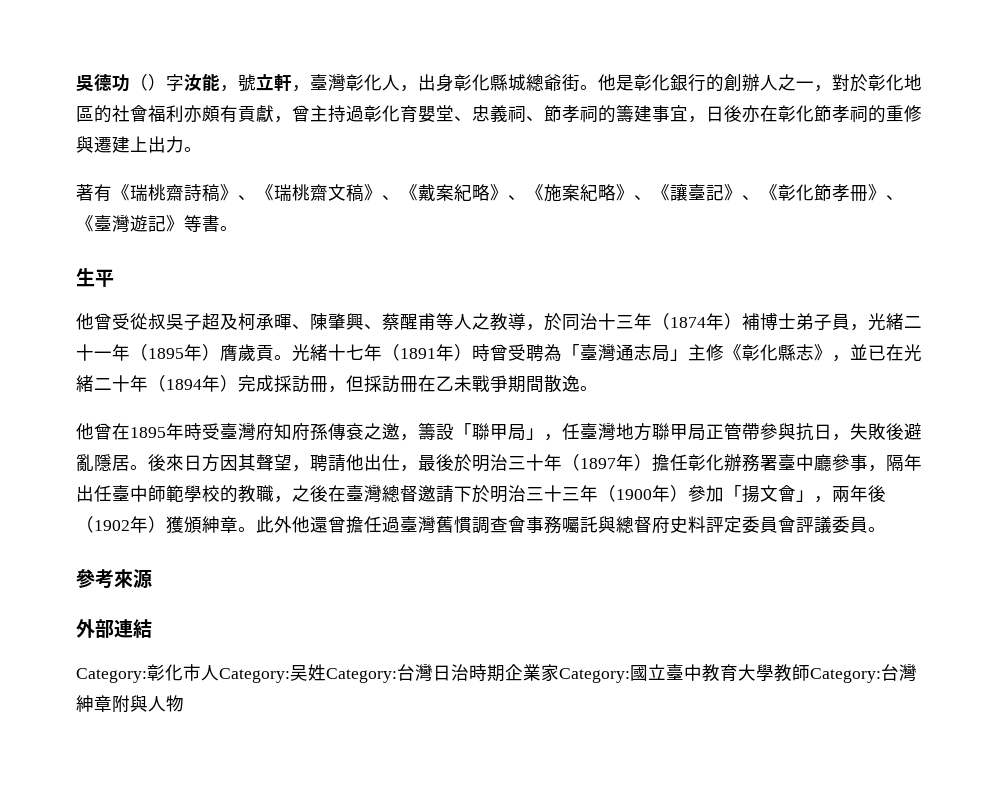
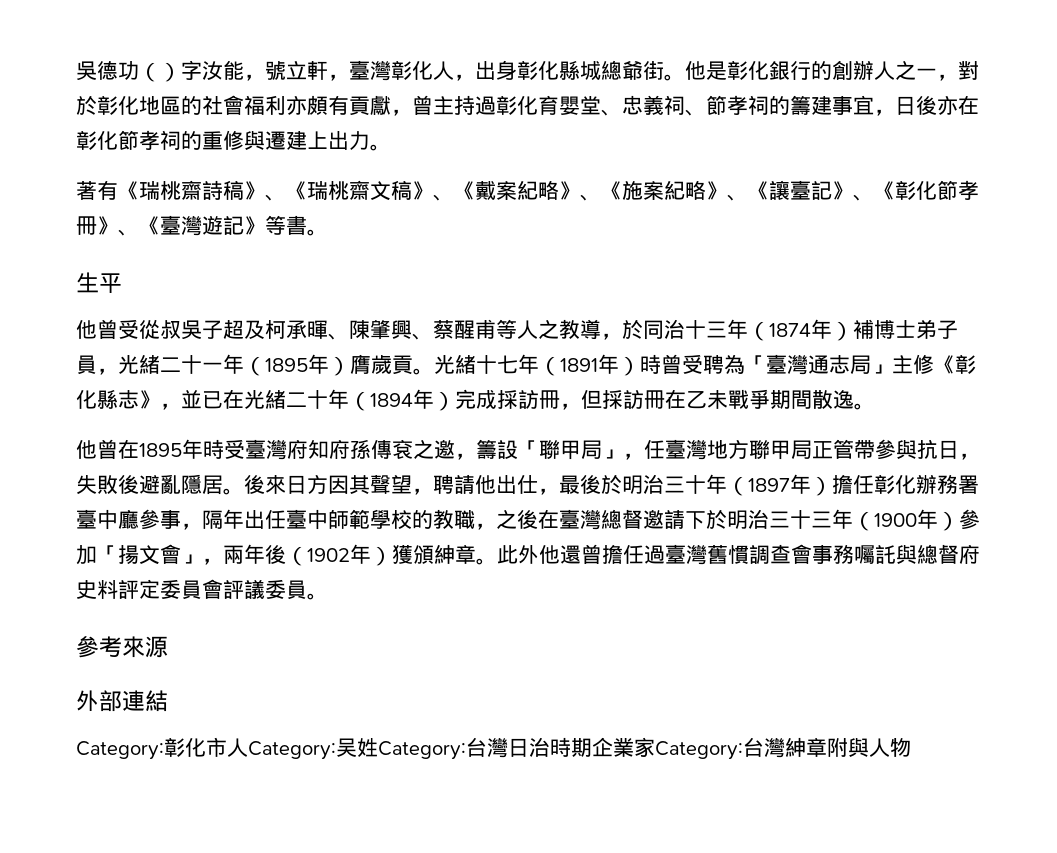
[630,664,881,683] 國立臺中教育大學教師Category: -> (743, 750) none

